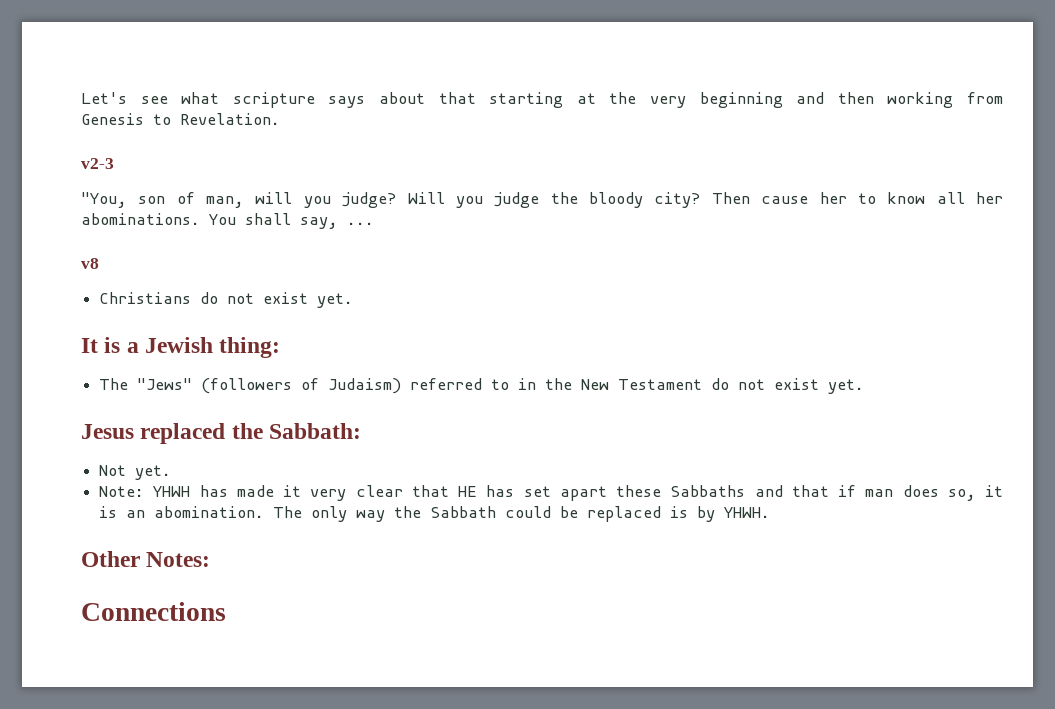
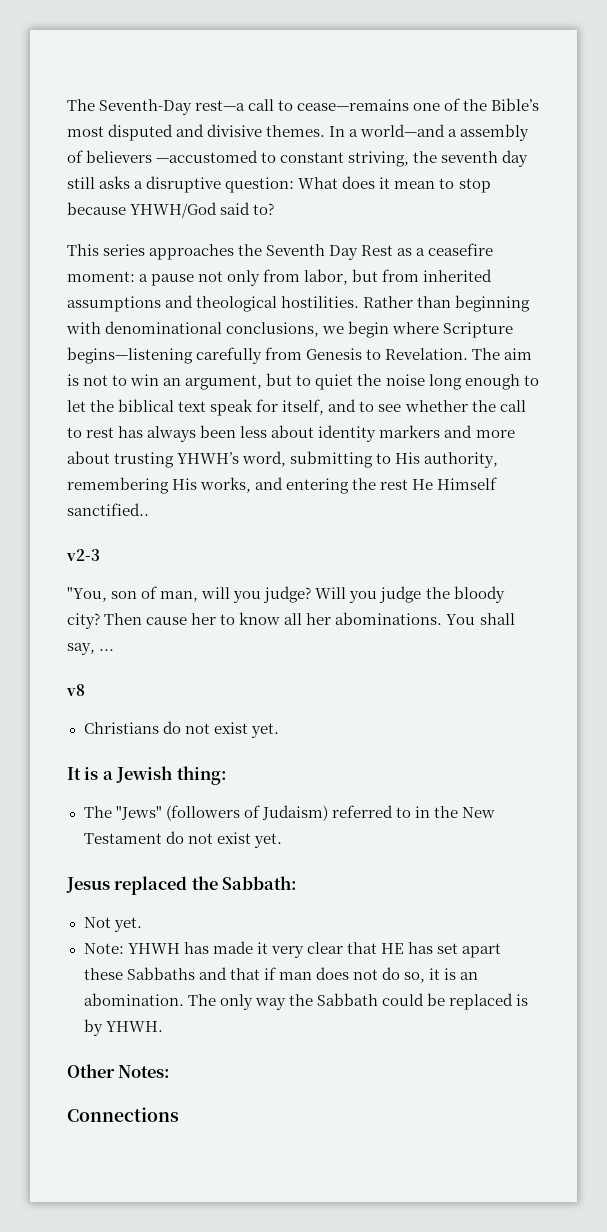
[81,92,1004,108] [81,113,280,125] Let's see what scripture says about that starting at the very beginning and then working from Genesis to Revelation. -> [67,98,540,115] [67,124,530,141] [67,150,529,167] [67,176,491,193] [67,202,275,218] [67,243,494,260] [67,269,493,286] [67,295,531,312] [66,321,514,338] [67,347,533,364] [67,373,539,390] [67,399,526,416] [67,425,515,442] [67,451,499,468] [67,477,498,494] [67,503,149,516] The Seventh-Day rest—a call to cease—remains one of the Bible’s most disputed and divisive themes. In a world—and a assembly of believers —accustomed to constant striving, the seventh day still asks a disruptive question: What does it mean to stop because YHWH/God said to? // This series approaches the Seventh Day Rest as a ceasefire moment: a pause not only from labor, but from inherited assumptions and theological hostilities. Rather than beginning with denominational conclusions, we begin where Scripture begins—listening carefully from Genesis to Revelation. The aim is not to win an argument, but to quiet the noise long enough to let the biblical text speak for itself, and to see whether the call to rest has always been less about identity markers and more about trusting YHWH’s word, submitting to His authority, remembering His works, and entering the rest He Himself sanctified..
(939, 491) none -> [352,967,400,980] not do

